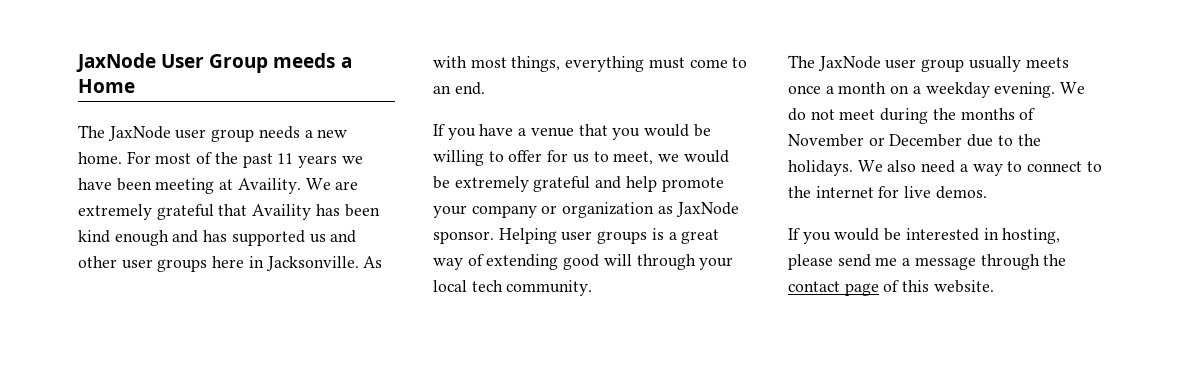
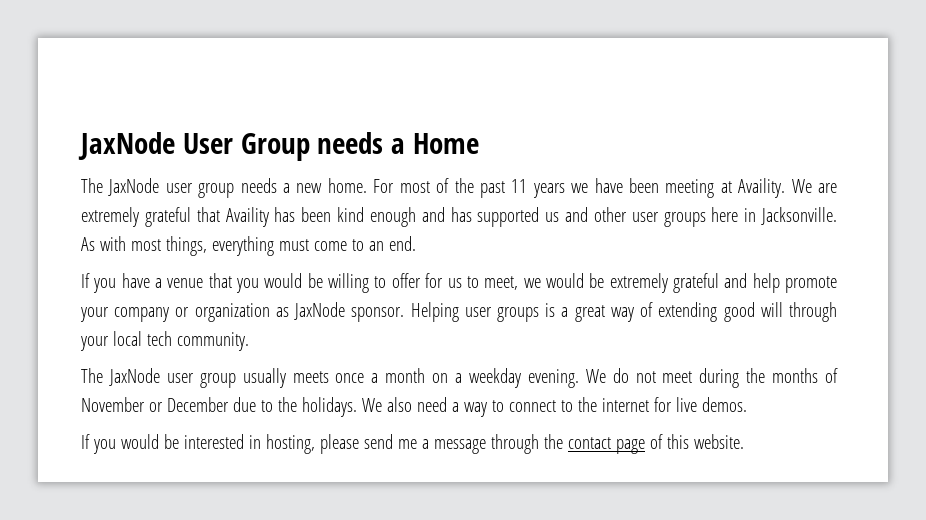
[273,53,336,68] meeds -> [317,132,384,154] needs

